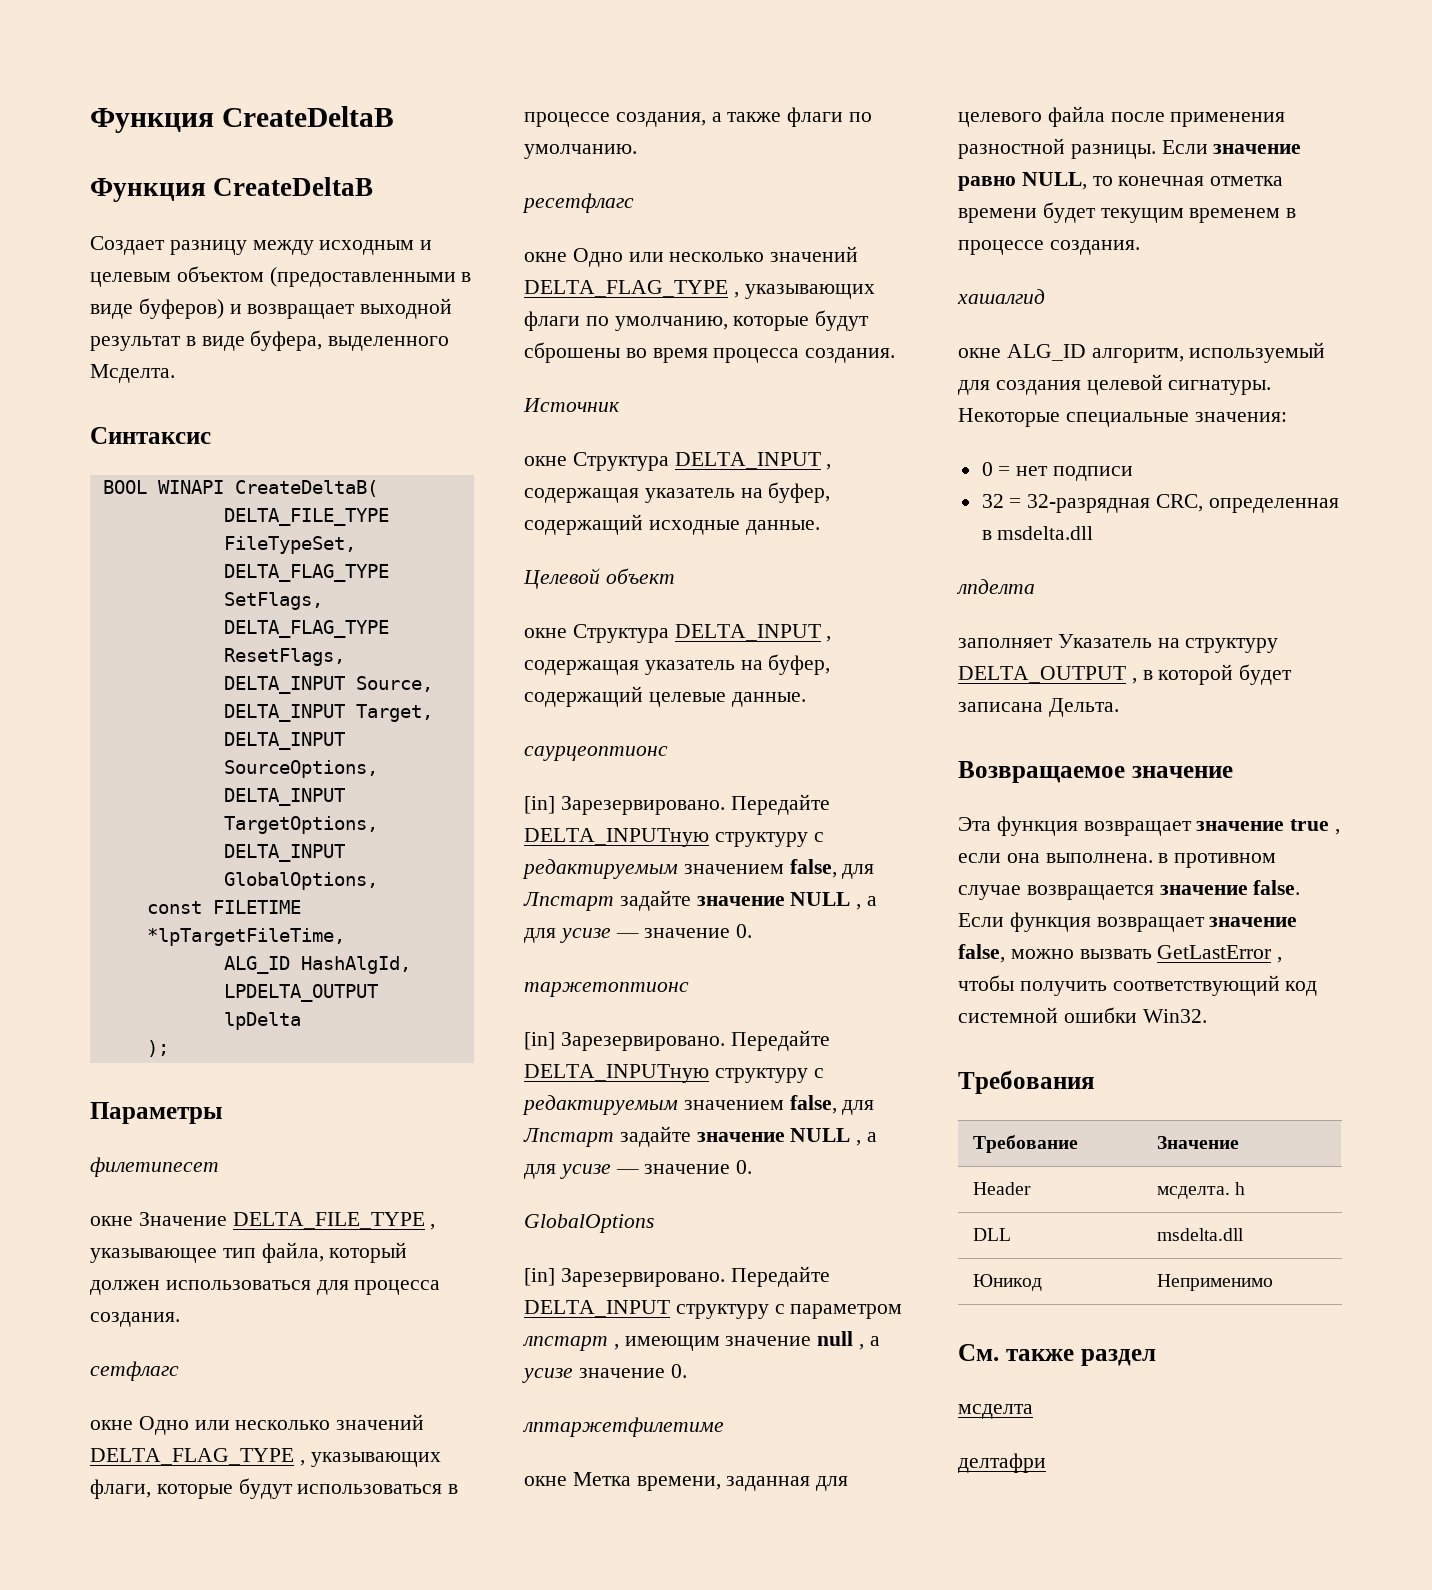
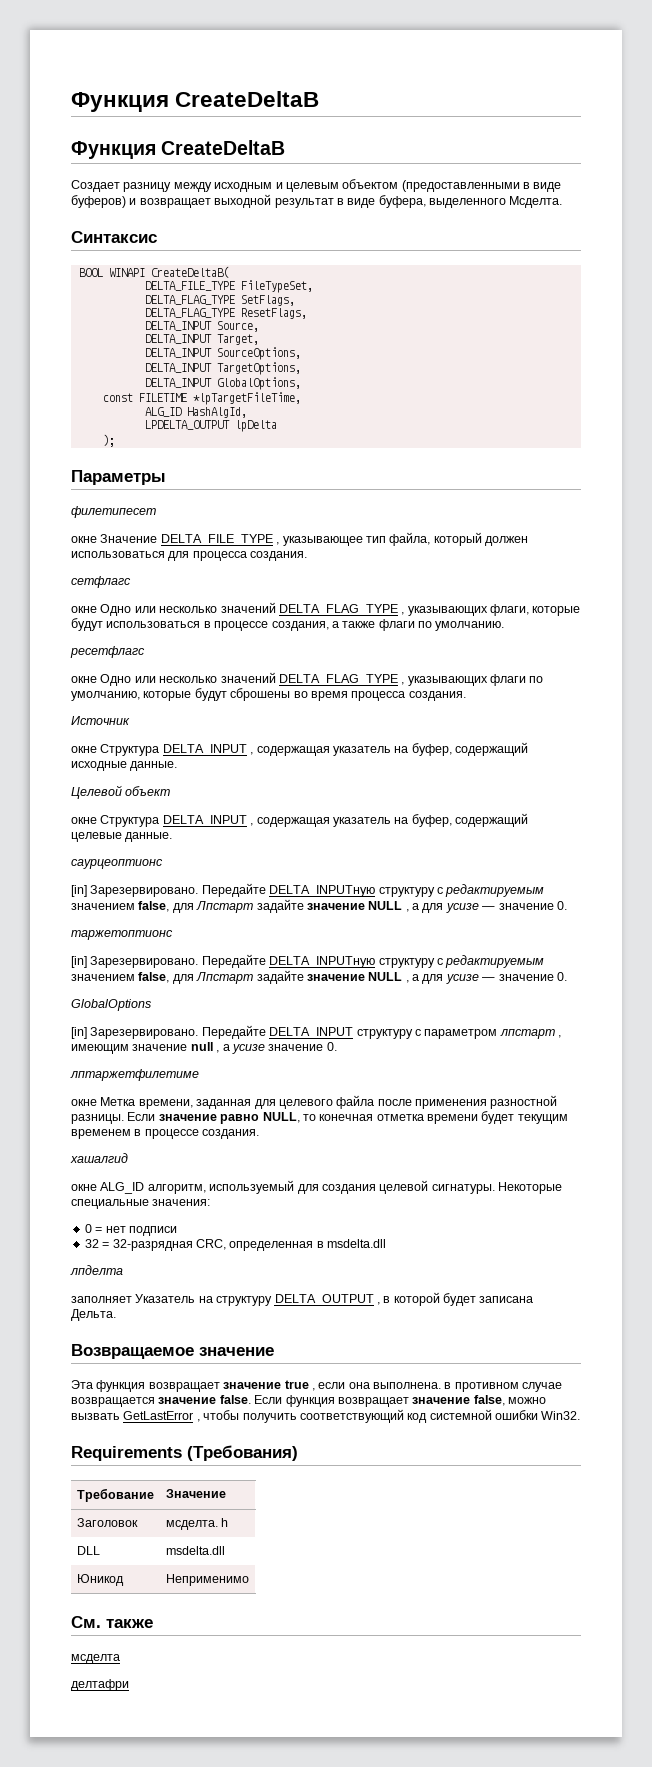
[958,1070,1095,1094] Требования -> [71,1445,298,1461] Requirements (Требования)
[972,1182,1031,1195] Header -> [76,1518,138,1527] Заголовок
[1080,1349,1156,1366] раздел -> (153, 1623) none

